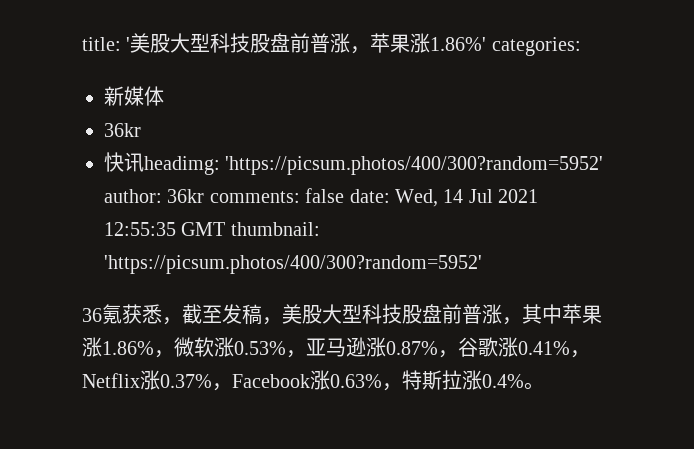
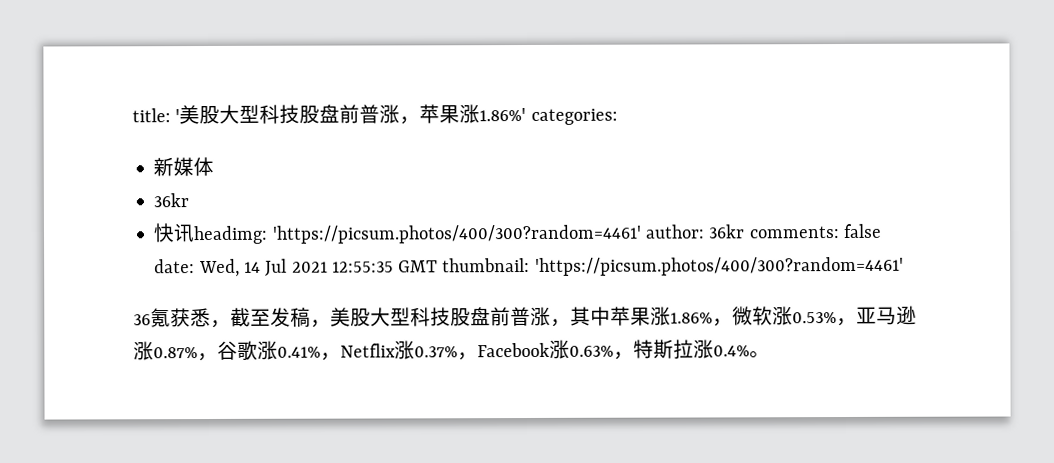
[225,156,604,175] 'https://picsum.photos/400/300?random=5952' -> [271,224,642,244] 'https://picsum.photos/400/300?random=4461'
[104,255,482,274] 'https://picsum.photos/400/300?random=5952' -> [534,256,904,276] 'https://picsum.photos/400/300?random=4461'

